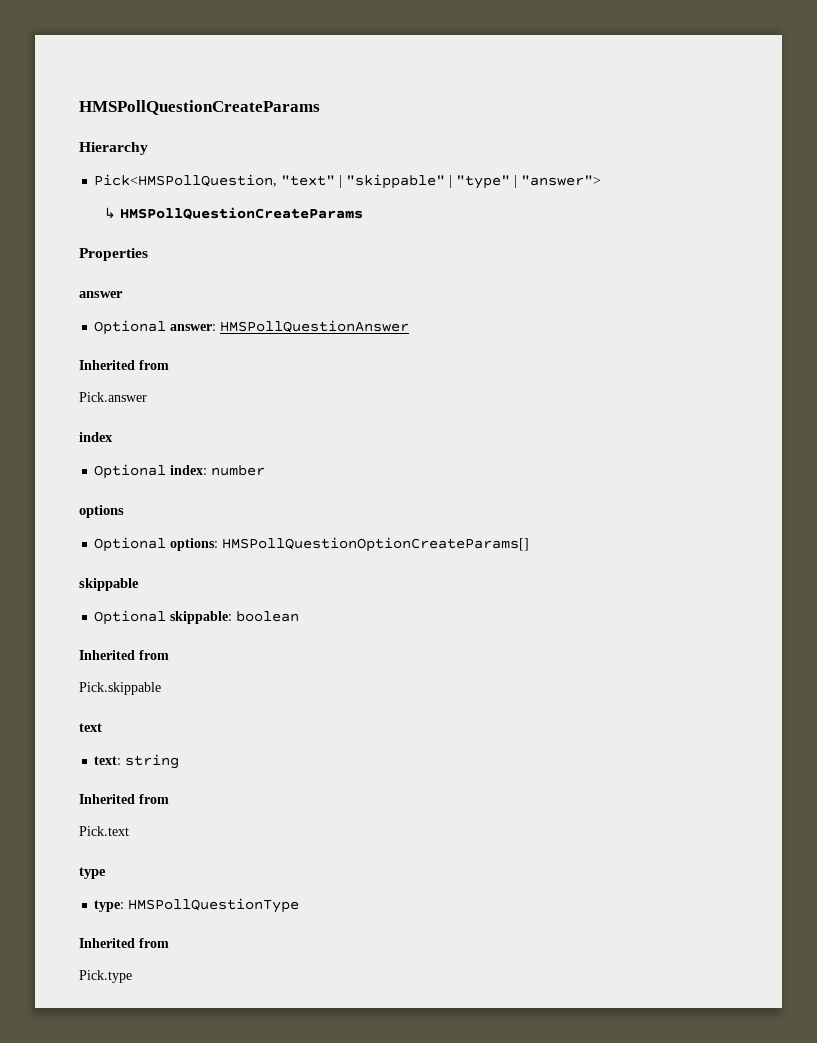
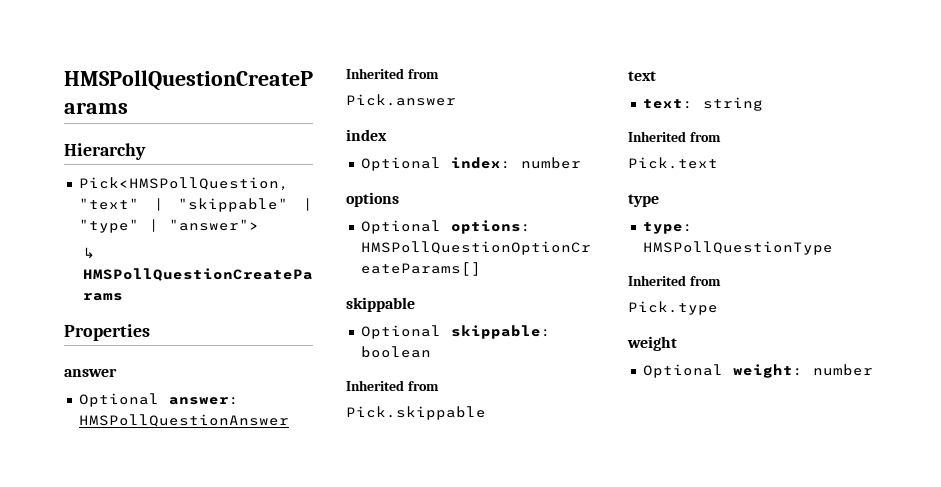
(132, 976) none -> [627,336,677,351] [642,364,873,378] // weight // Optional weight: number

